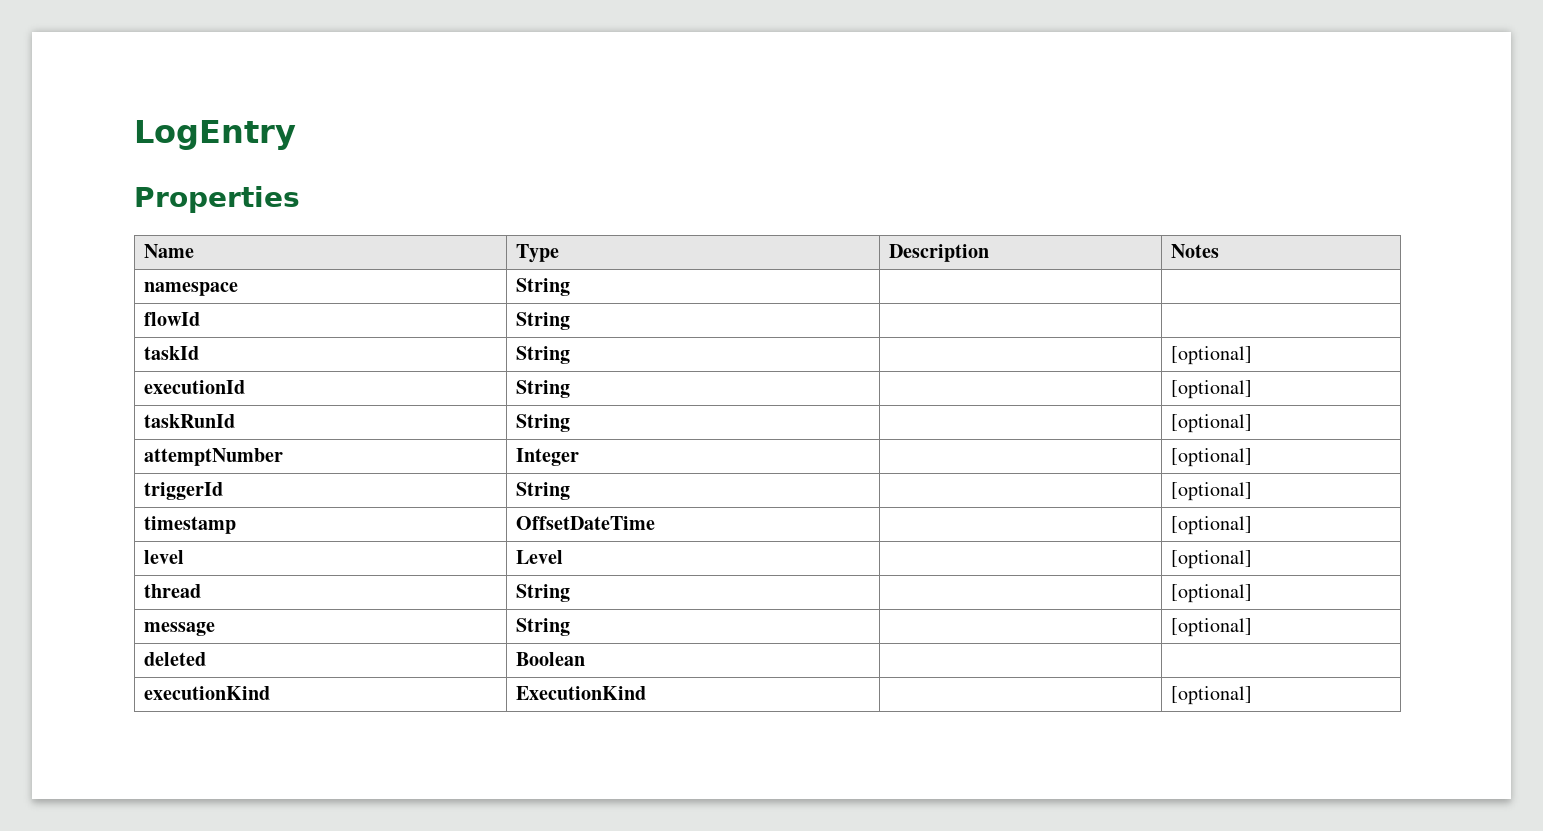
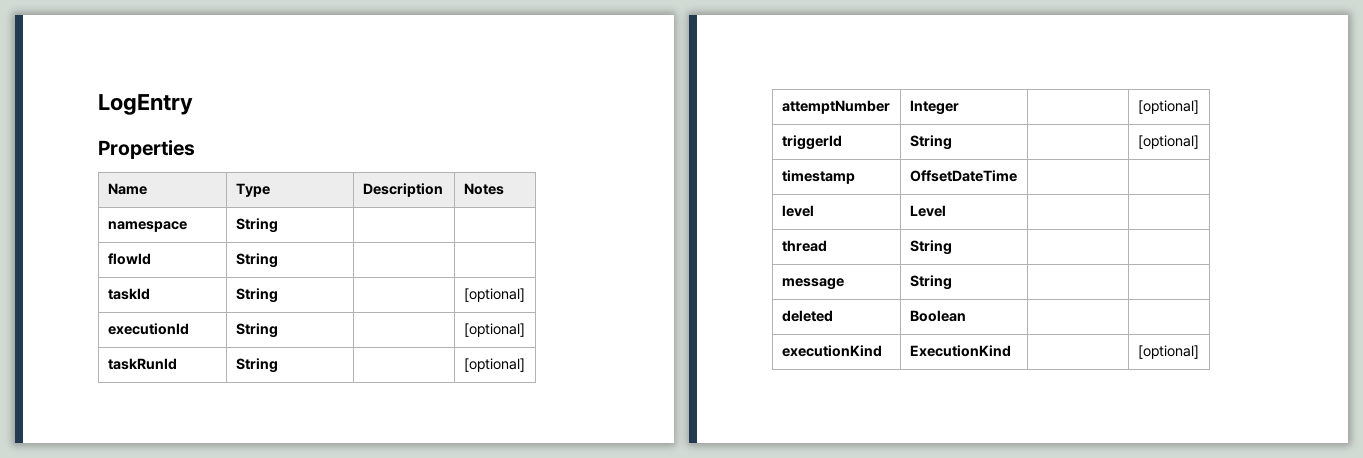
[1171,516,1253,535] [optional] -> (1017, 176) none
[1171,550,1253,569] [optional] -> (946, 211) none
[1171,584,1253,603] [optional] -> (952, 247) none
[1171,618,1253,637] [optional] -> (952, 282) none

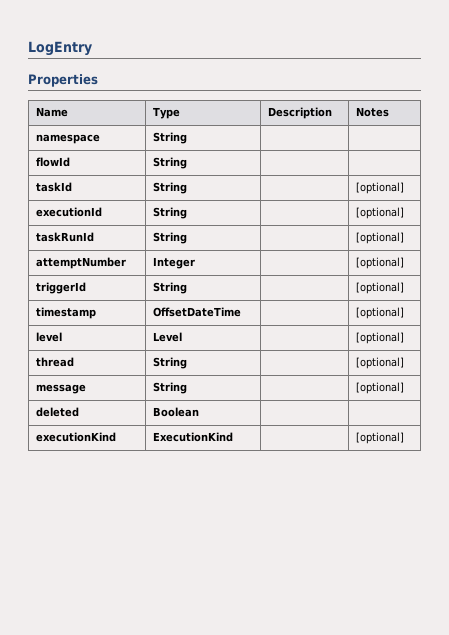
(1017, 176) none -> [355,307,404,319] [optional]
(946, 211) none -> [355,332,404,344] [optional]
(952, 247) none -> [355,357,404,369] [optional]
(952, 282) none -> [355,382,404,394] [optional]

